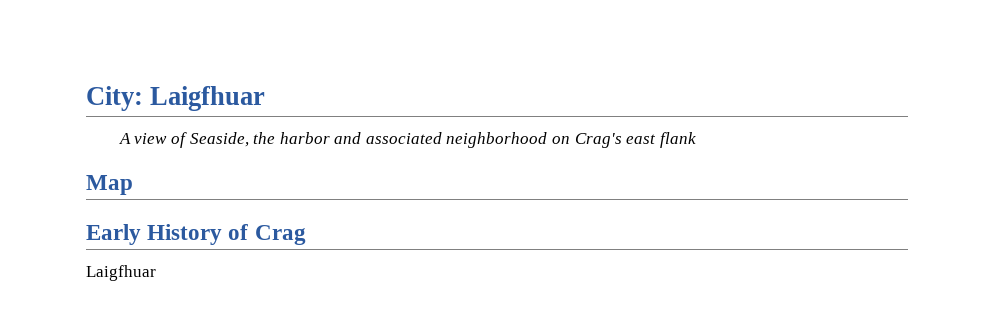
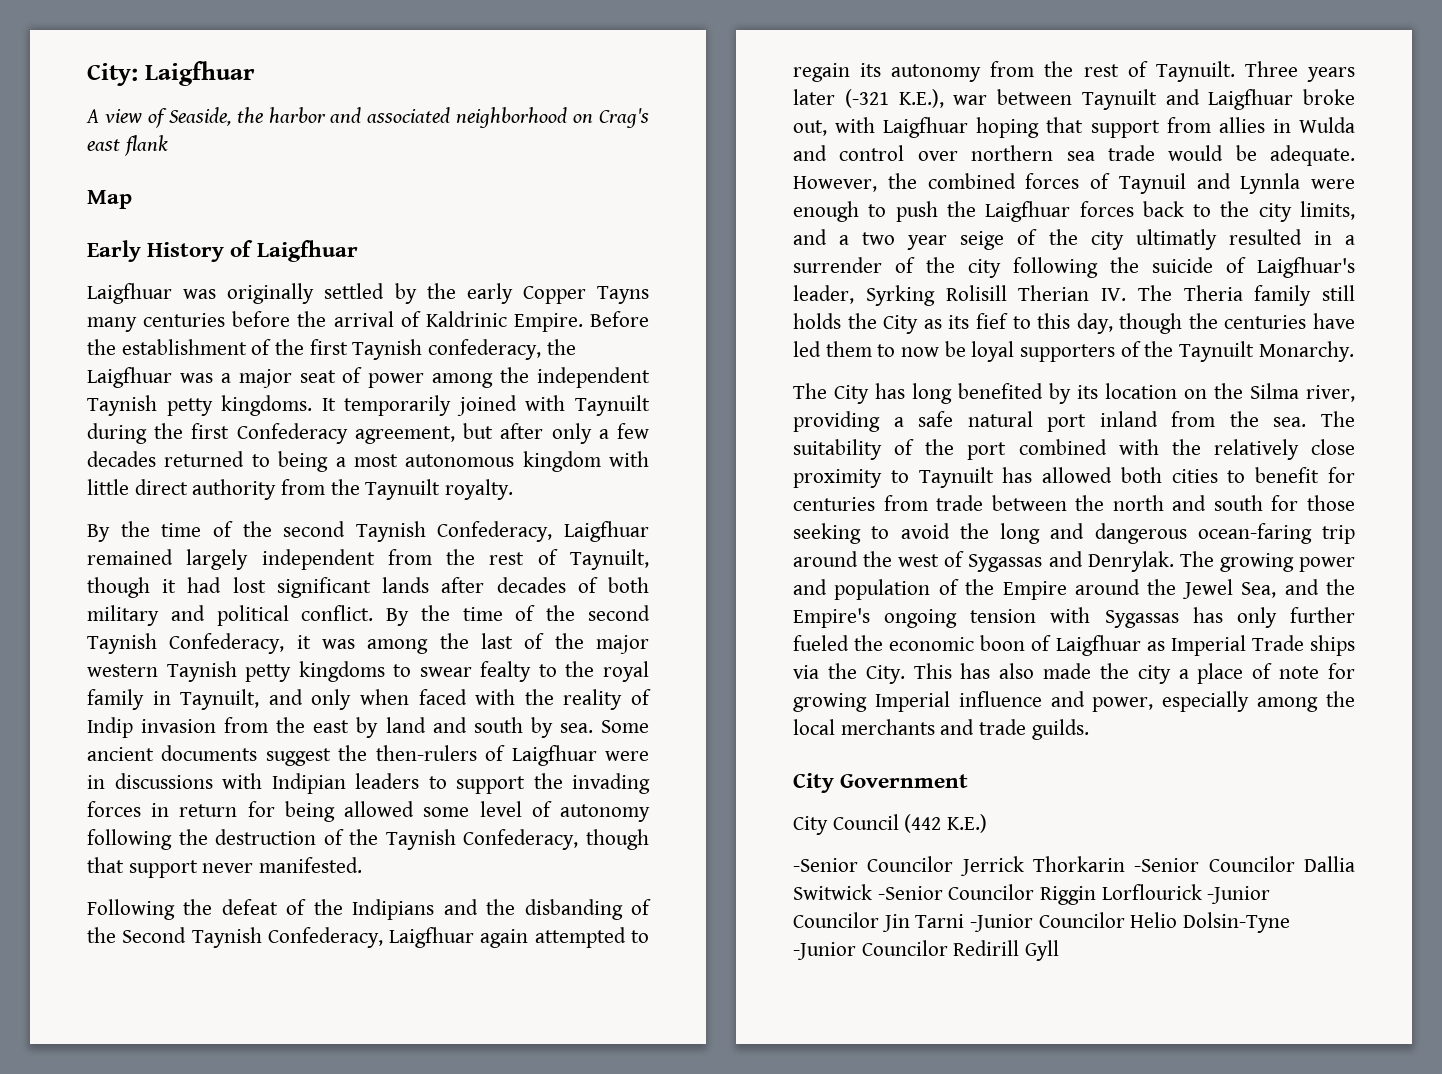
[254,225,306,245] [86,265,156,281] Crag // Laigfhuar -> [256,240,358,262] [87,283,649,304] [87,311,649,332] [87,339,576,360] [87,367,651,388] [87,395,650,416] [87,423,649,444] [87,451,649,472] [87,479,514,500] [87,521,649,542] [87,549,649,570] [87,577,649,598] [87,605,650,626] [87,633,649,654] [87,661,649,682] [87,689,652,710] [87,717,649,738] [87,745,649,766] [87,773,650,794] [87,801,650,822] [87,829,649,850] [87,857,363,878] [87,899,652,920] [87,927,649,948] [793,61,1355,82] [793,89,1355,110] [793,117,1355,138] [793,145,1355,166] [793,173,1355,194] [793,201,1355,222] [793,229,1355,250] [793,257,1355,278] [793,285,1355,306] [793,313,1355,334] [793,341,1354,362] [793,383,1355,404] [793,411,1355,432] [793,439,1355,460] [793,467,1355,488] [793,495,1355,511] [793,523,1355,544] [793,551,1355,572] [793,579,1355,600] [793,607,1355,628] [793,635,1355,656] [793,663,1355,684] [793,691,1355,712] [793,719,1089,740] [793,773,969,793] [793,814,988,835] [793,856,1355,876] [793,884,1271,905] [793,912,1291,933] [793,940,1060,961] Laigfhuar // Laigfhuar was originally settled by the early Copper Tayns many centuries before the arrival of Kaldrinic Empire. Before the establishment of the first Taynish confederacy, the Laigfhuar was a major seat of power among the independent Taynish petty kingdoms. It temporarily joined with Taynuilt during the first Confederacy agreement, but after only a few decades returned to being a most autonomous kingdom with little direct authority from the Taynuilt royalty. // By the time of the second Taynish Confederacy, Laigfhuar remained largely independent from the rest of Taynuilt, though it had lost significant lands after decades of both military and political conflict. By the time of the second Taynish Confederacy, it was among the last of the major western Taynish petty kingdoms to swear fealty to the royal family in Taynuilt, and only when faced with the reality of Indip invasion from the east by land and south by sea. Some ancient documents suggest the then-rulers of Laigfhuar were in discussions with Indipian leaders to support the invading forces in return for being allowed some level of autonomy following the destruction of the Taynish Confederacy, though that support never manifested. // Following the defeat of the Indipians and the disbanding of the Second Taynish Confederacy, Laigfhuar again attempted to regain its autonomy from the rest of Taynuilt. Three years later (-321 K.E.), war between Taynuilt and Laigfhuar broke out, with Laigfhuar hoping that support from allies in Wulda and control over northern sea trade would be adequate. However, the combined forces of Taynuil and Lynnla were enough to push the Laigfhuar forces back to the city limits, and a two year seige of the city ultimatly resulted in a surrender of the city following the suicide of Laigfhuar's leader, Syrking Rolisill Therian IV. The Theria family still holds the City as its fief to this day, though the centuries have led them to now be loyal supporters of the Taynuilt Monarchy. // The City has long benefited by its location on the Silma river, providing a safe natural port inland from the sea. The suitability of the port combined with the relatively close proximity to Taynuilt has allowed both cities to benefit for centuries from trade between the north and south for those seeking to avoid the long and dangerous ocean-faring trip around the west of Sygassas and Denrylak. The growing power and population of the Empire around the Jewel Sea, and the Empire's ongoing tension with Sygassas has only further fueled the economic boon of Laigfhuar as Imperial Trade ships via the City. This has also made the city a place of note for growing Imperial influence and power, especially among the local merchants and trade guilds. // City Government // City Council (442 K.E.) // -Senior Councilor Jerrick Thorkarin -Senior Councilor Dallia Switwick -Senior Councilor Riggin Lorflourick -Junior Councilor Jin Tarni -Junior Councilor Helio Dolsin-Tyne -Junior Councilor Redirill Gyll

